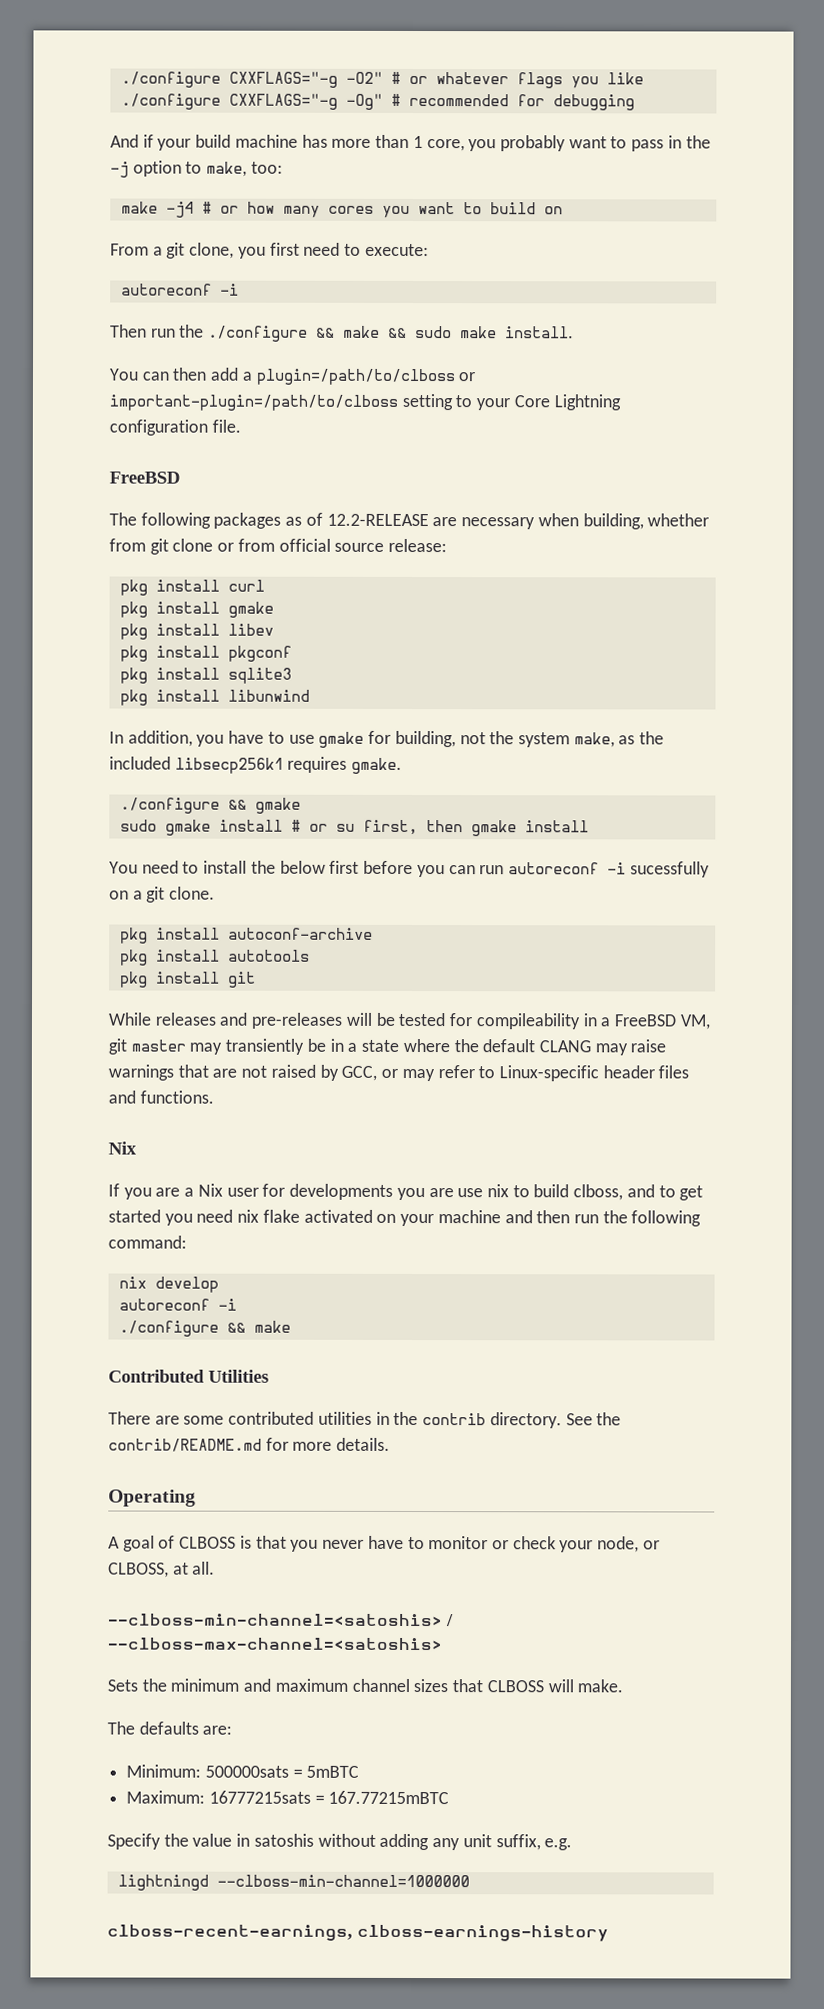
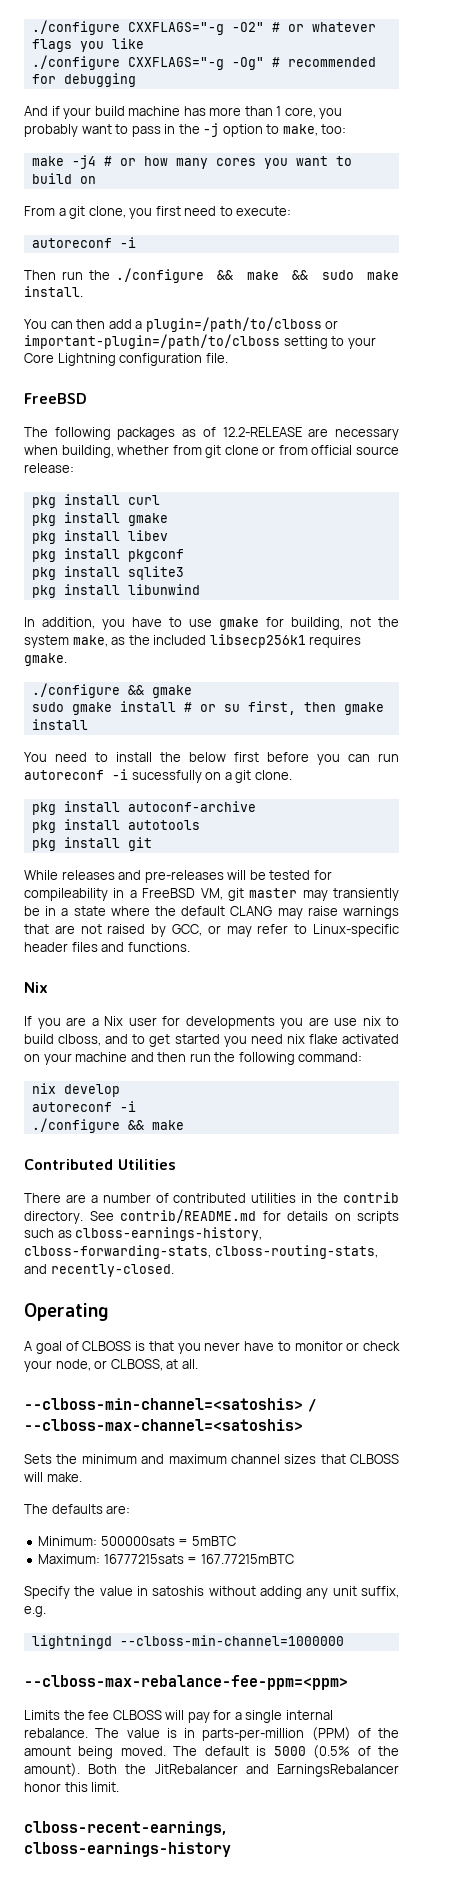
[183,1415,225,1425] some -> [90,1193,169,1203] a number of
[596,1412,622,1426] the -> (114, 1216) none
[292,1437,391,1451] more details. -> [287,1211,399,1224] [24,1227,263,1241] [24,1245,378,1259] [24,1264,174,1277] details on scripts such as clboss-earnings-history, clboss-forwarding-stats, clboss-routing-stats, and recently-closed.
(470, 1881) none -> [24,1675,348,1690] [24,1710,333,1723] [24,1727,399,1741] [24,1745,400,1759] [24,1763,399,1777] [24,1782,120,1792] // --clboss-max-rebalance-fee-ppm=<ppm> // Limits the fee CLBOSS will pay for a single internal rebalance. The value is in parts-per-million (PPM) of the amount being moved. The default is 5000 (0.5% of the amount). Both the JitRebalancer and EarningsRebalancer honor this limit.

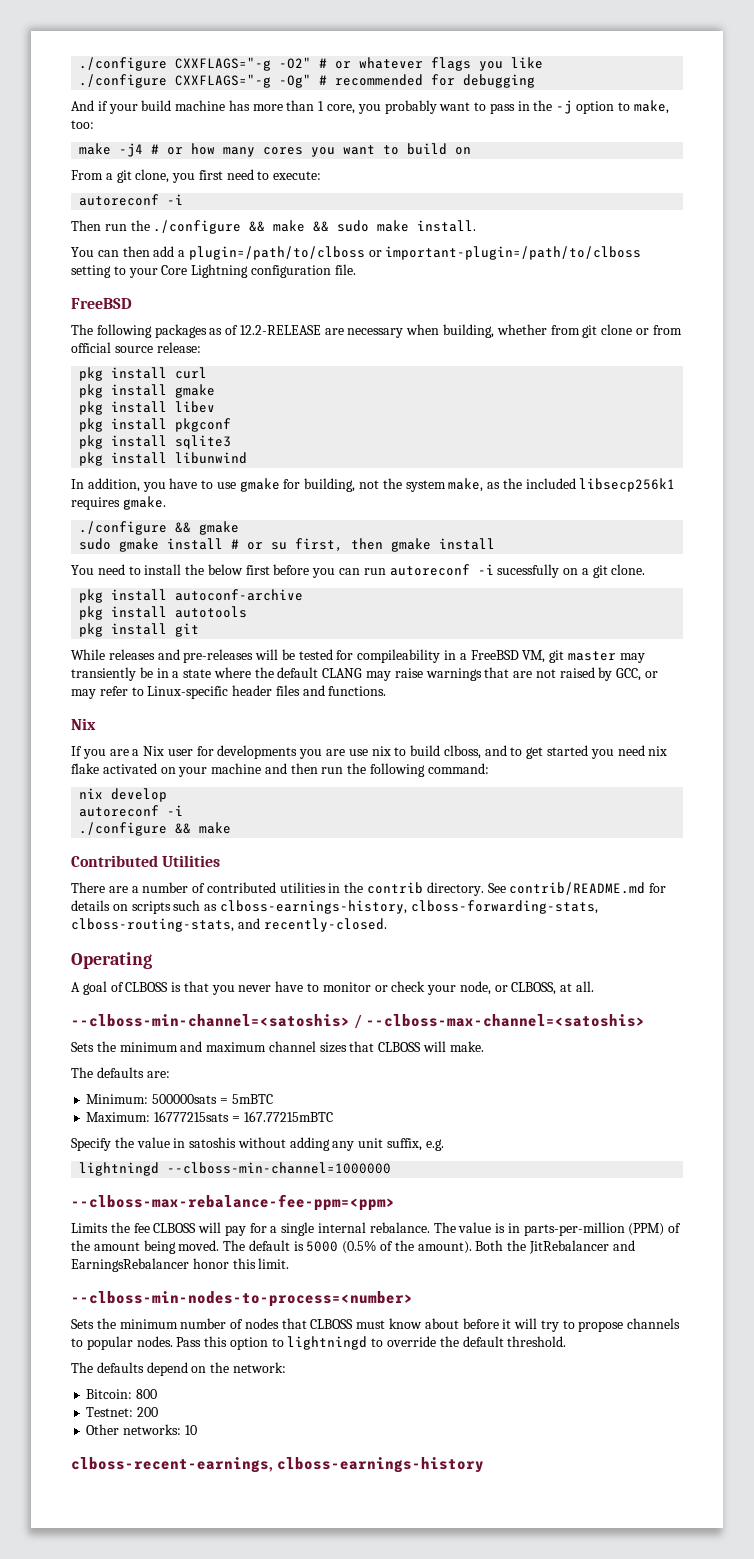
(120, 1787) none -> [71,1291,413,1307] [71,1318,681,1332] [71,1336,567,1350] [71,1362,286,1376] [86,1389,158,1399] [86,1407,159,1417] [86,1424,197,1435] // --clboss-min-nodes-to-process=<number> // Sets the minimum number of nodes that CLBOSS must know about before it will try to propose channels to popular nodes. Pass this option to lightningd to override the default threshold. // The defaults depend on the network: // Bitcoin: 800 // Testnet: 200 // Other networks: 10

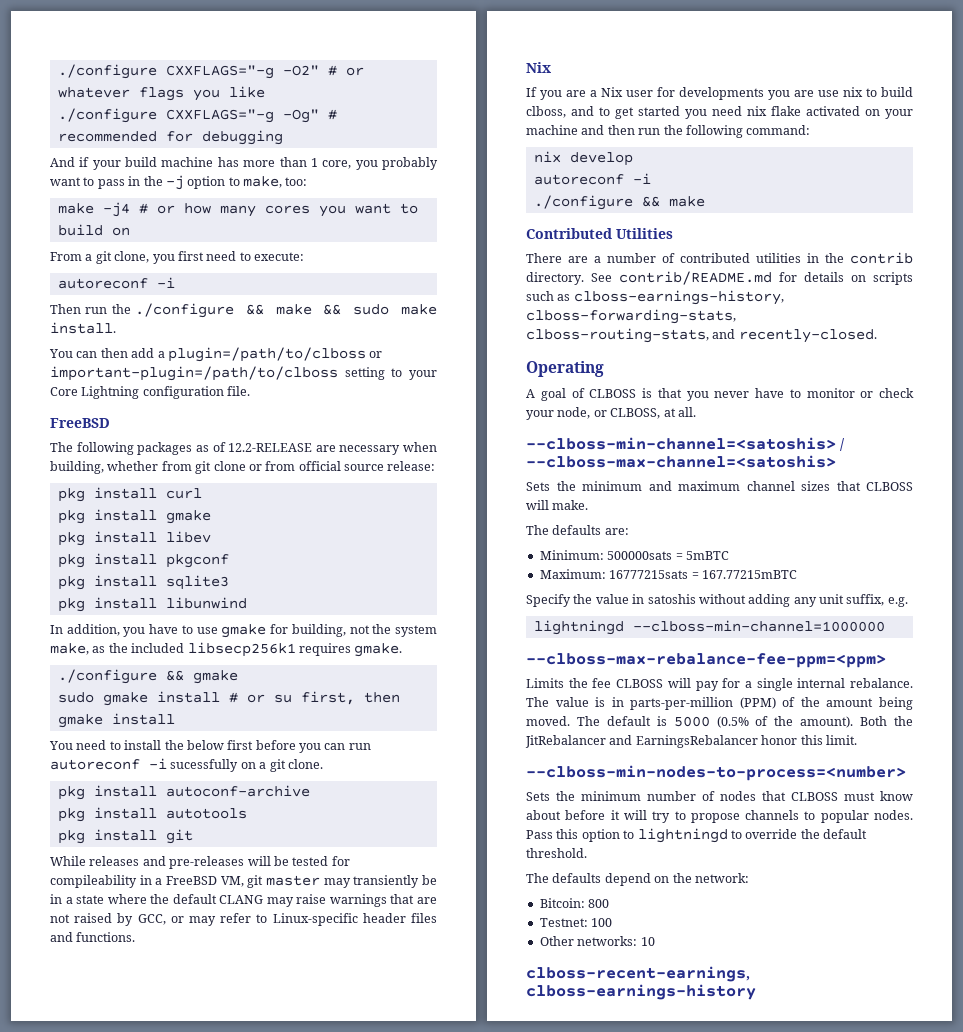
[137,1407,159,1417] 200 -> [591,918,613,927] 100

